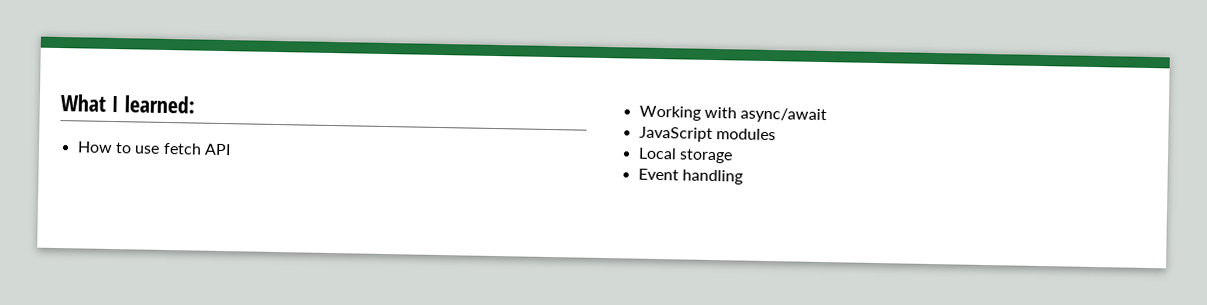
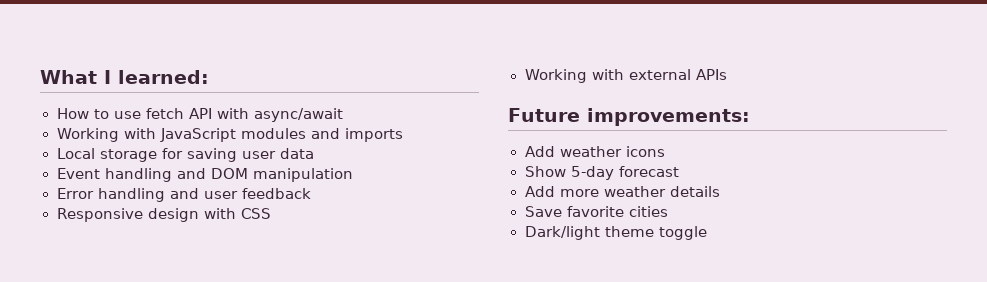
[638,105,828,124] // Working with async/await // -> [216,108,343,122] [56,128,157,142] with async/await // Working with
(776, 134) none -> [311,128,404,142] and imports
[637,168,743,185] // Event handling -> [161,148,314,162] [56,168,353,182] [56,188,311,202] [56,208,271,222] [524,69,728,83] [508,108,750,126] [524,146,665,157] [524,166,679,180] [524,186,720,197] [524,206,668,217] [524,226,707,240] for saving user data // Event handling and DOM manipulation // Error handling and user feedback // Responsive design with CSS // Working with external APIs // Future improvements: // Add weather icons // Show 5-day forecast // Add more weather details // Save favorite cities // Dark/light theme toggle

